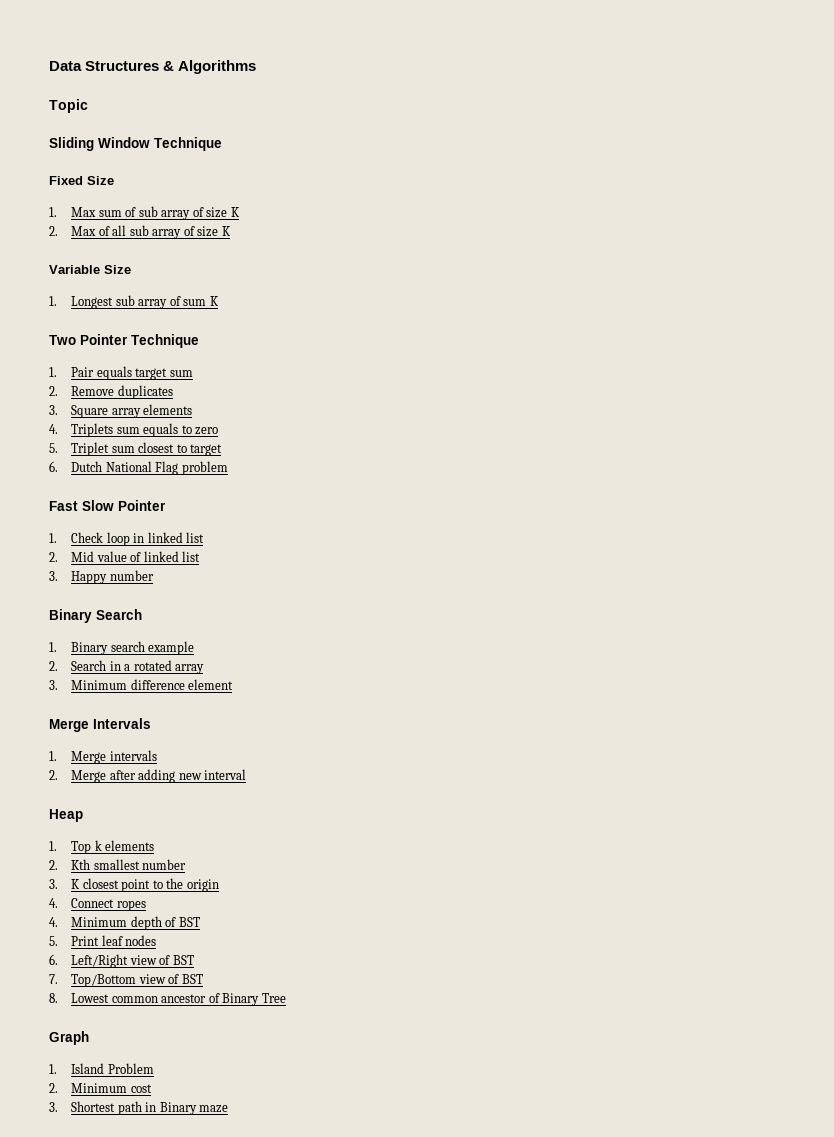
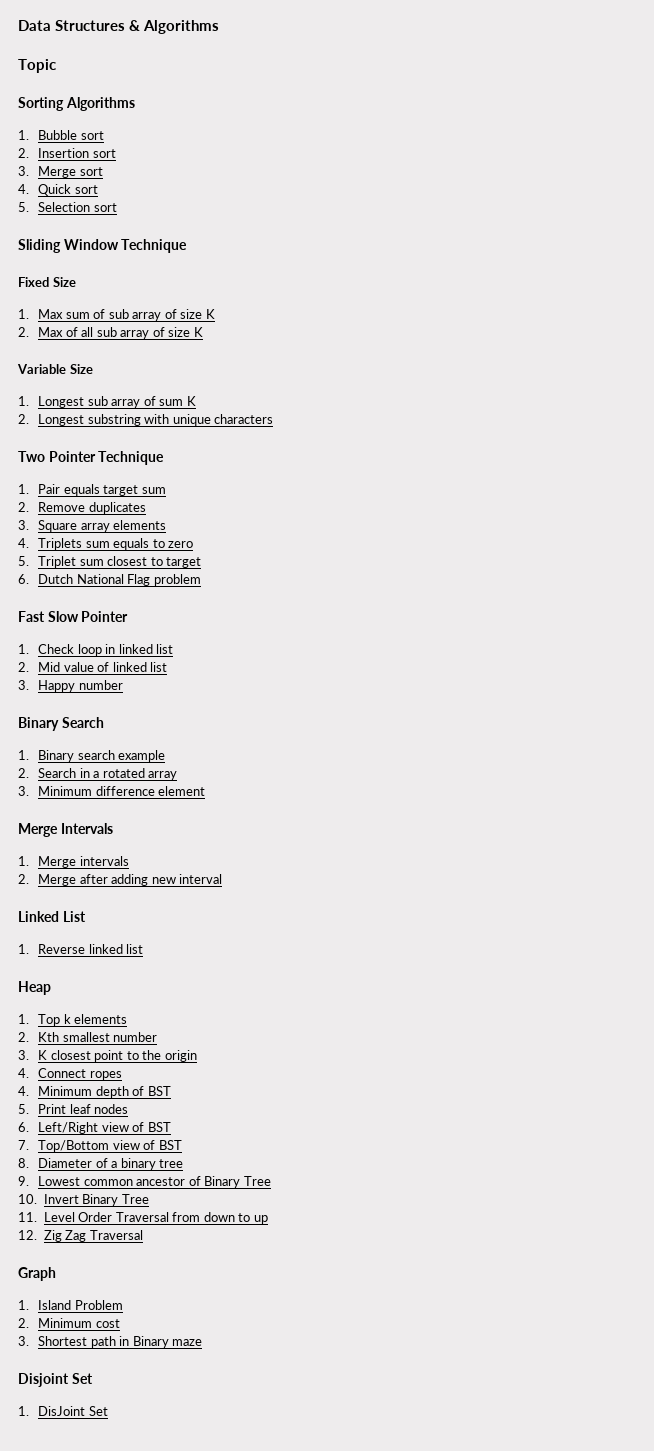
(88, 106) none -> [18,97,135,111] [18,130,104,140] [18,148,116,158] [18,166,103,178] [18,184,98,196] [18,202,117,212] // Sorting Algorithms // 1. Bubble sort // 2. Insertion sort // 3. Merge sort // 4. Quick sort // 5. Selection sort
(219, 301) none -> [18,414,274,426] // 2. Longest substring with unique characters
(247, 774) none -> [18,911,86,922] [18,944,144,954] // Linked List // 1. Reverse linked list
(58, 998) none -> [38,1158,184,1170] [18,1176,29,1186] Diameter of a binary tree // 9.
(286, 998) none -> [18,1194,149,1206] [18,1212,268,1224] [18,1230,143,1242] // 10. Invert Binary Tree // 11. Level Order Traversal from down to up // 12. Zig Zag Traversal
(229, 1109) none -> [18,1373,93,1387] [18,1406,108,1416] // Disjoint Set // 1. DisJoint Set

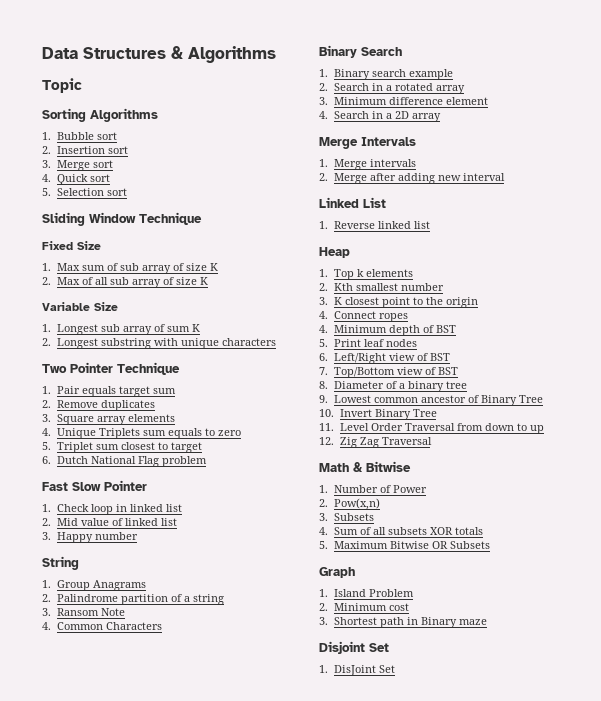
(29, 543) none -> [57,428,97,439] Unique
(123, 685) none -> [42,556,79,570] [42,580,147,591] [42,594,225,605] [42,608,126,616] [42,622,163,630] // String // 1. Group Anagrams // 2. Palindrome partition of a string // 3. Ransom Note // 4. Common Characters
(206, 791) none -> [319,111,442,122] // 4. Search in a 2D array
(143, 1235) none -> [319,461,411,472] [319,485,428,493] [319,498,381,510] [319,513,375,521] [319,527,484,535] [319,541,491,549] // Math & Bitwise // 1. Number of Power // 2. Pow(x,n) // 3. Subsets // 4. Sum of all subsets XOR totals // 5. Maximum Bitwise OR Subsets

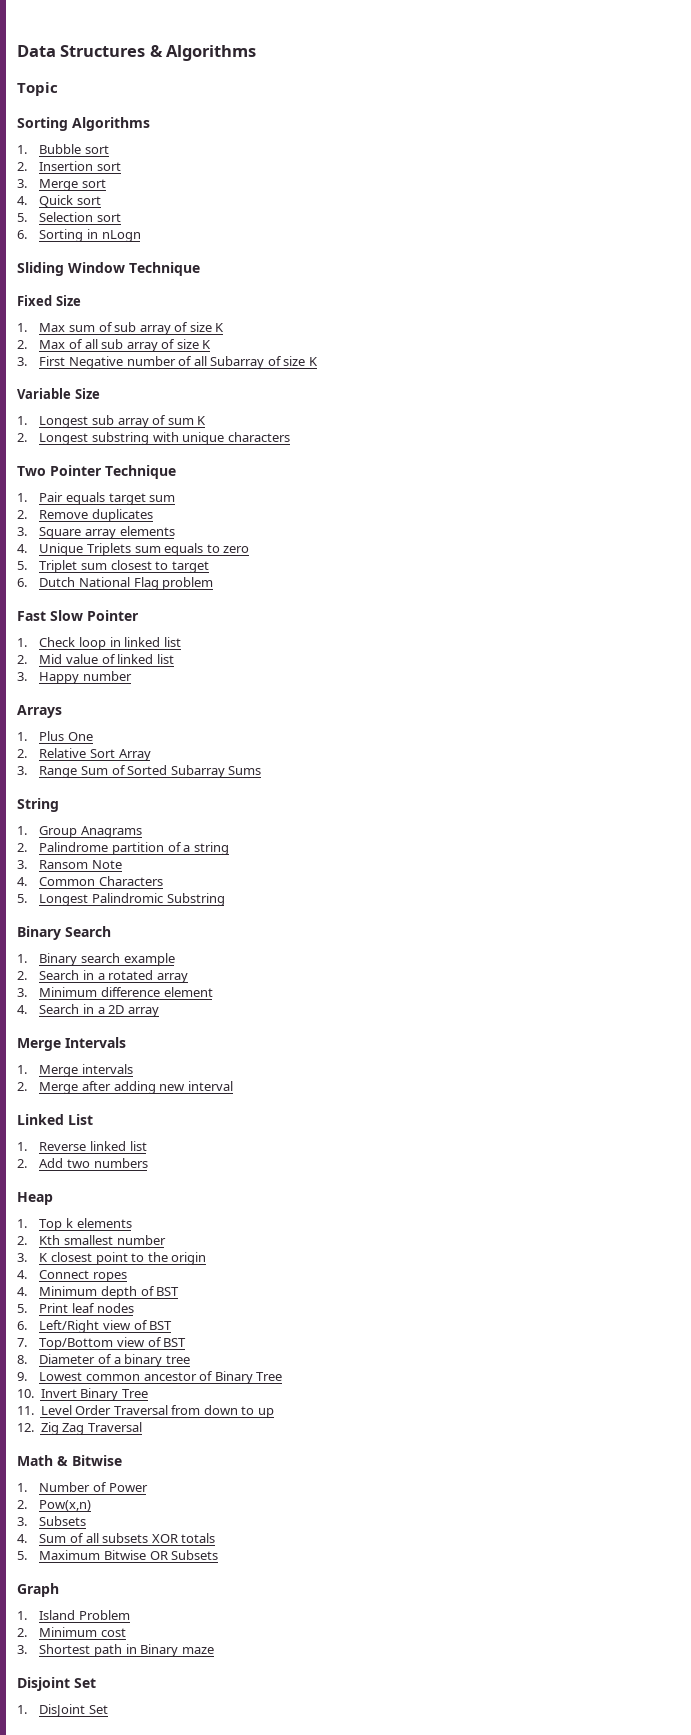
(128, 192) none -> [17,229,141,242] // 6. Sorting in nLogn
(209, 281) none -> [17,356,318,369] // 3. First Negative number of all Subarray of size K
(139, 536) none -> [17,705,62,718] [17,731,93,741] [17,748,151,761] [17,765,262,778] // Arrays // 1. Plus One // 2. Relative Sort Array // 3. Range Sum of Sorted Subarray Sums
(163, 626) none -> [17,893,225,906] // 5. Longest Palindromic Substring
(431, 225) none -> [17,1158,148,1168] // 2. Add two numbers

